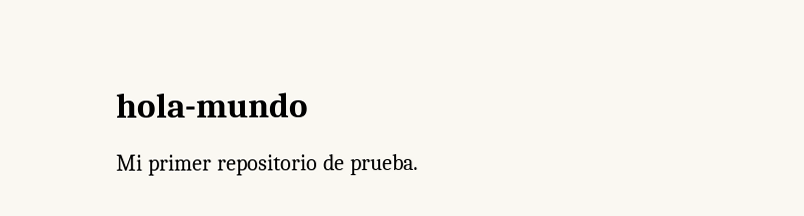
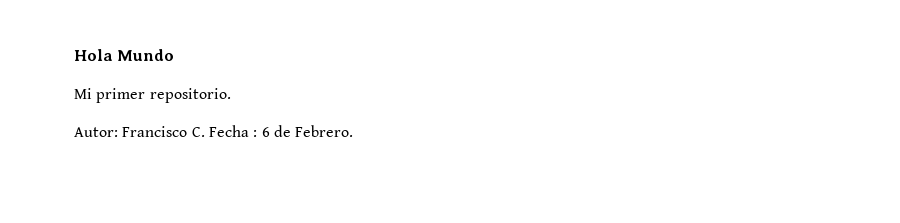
[115,92,309,118] hola-mundo -> [74,49,175,61] Hola Mundo
[216,153,419,176] repositorio de prueba. -> [149,88,231,103] [74,125,354,137] repositorio. // Autor: Francisco C. Fecha : 6 de Febrero.

